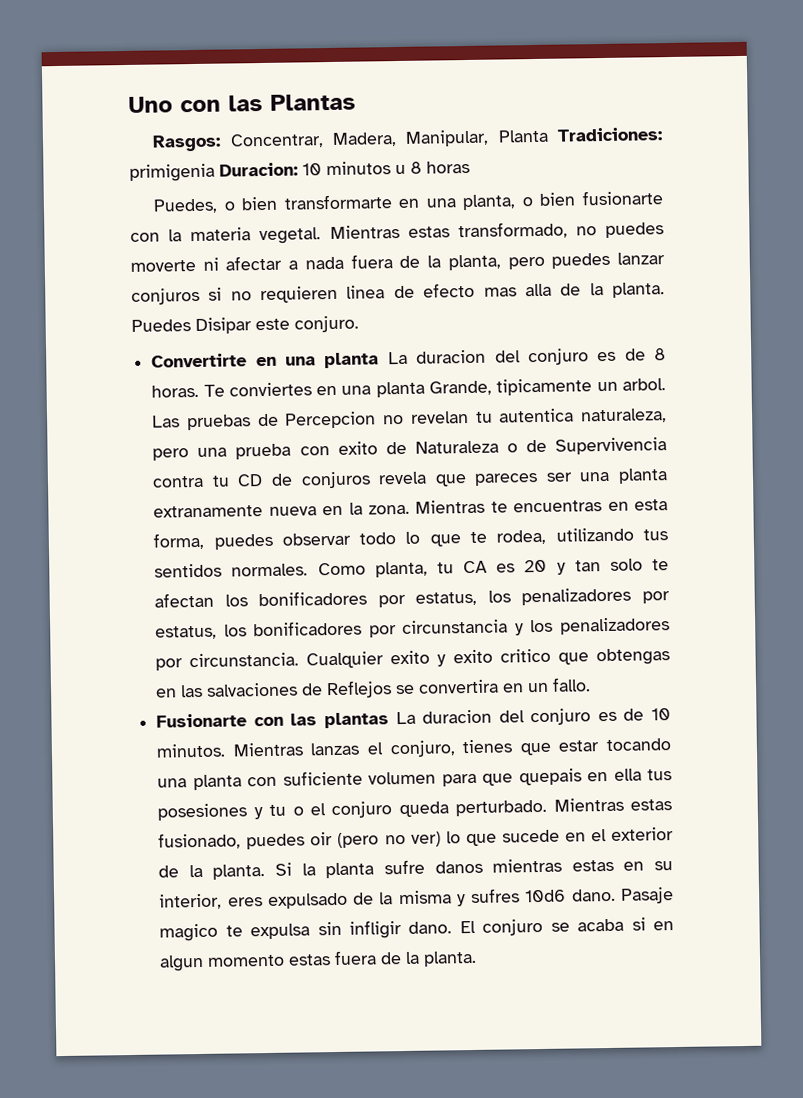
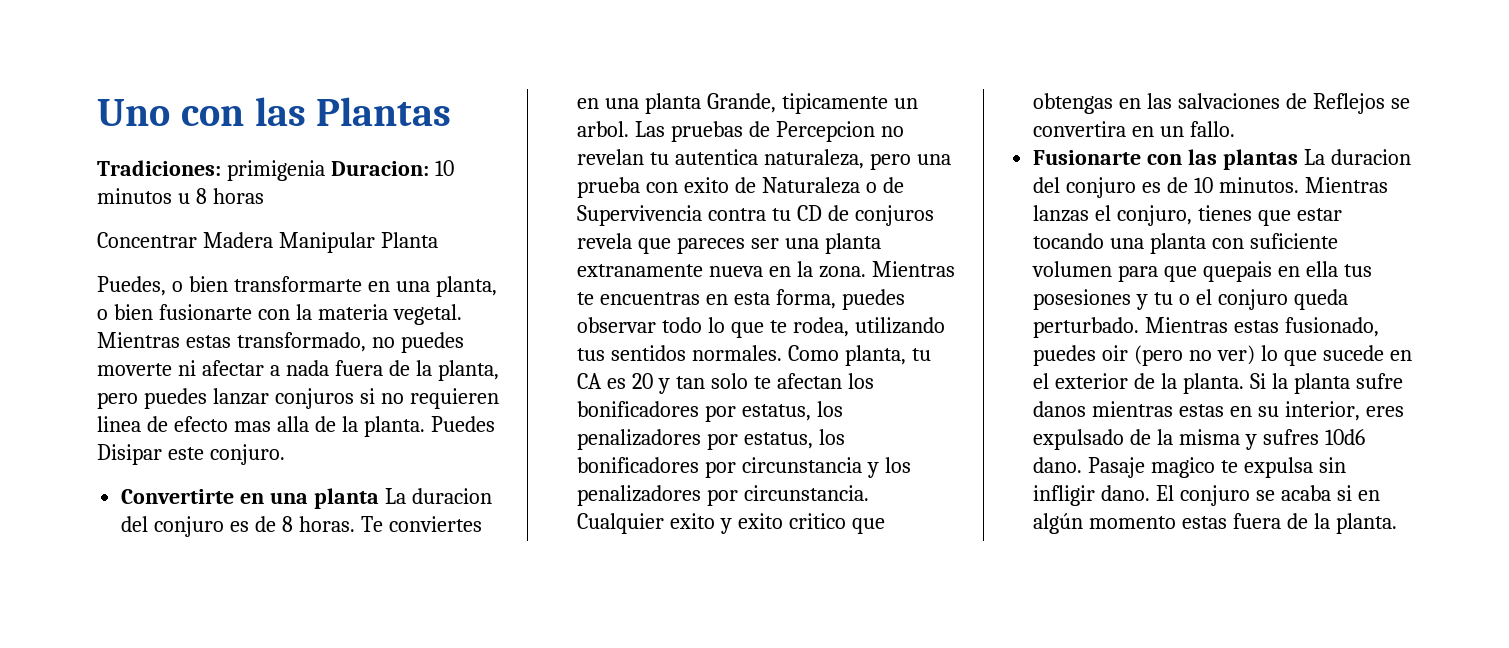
[152,129,549,152] Rasgos: Concentrar, Madera, Manipular, Planta -> (452, 111) none
(470, 167) none -> [97,232,438,253] // Concentrar Madera Manipular Planta
[159,954,205,972] algun -> [1033,513,1084,534] algún

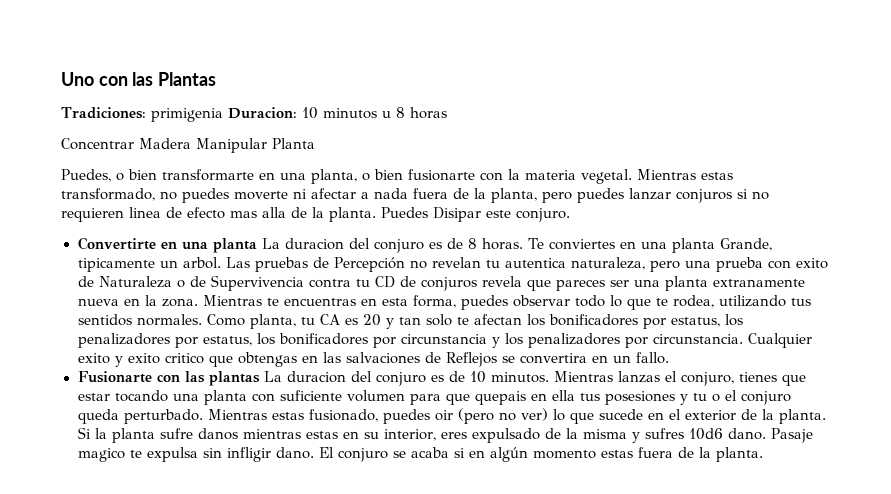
[775,121,875,142] Percepcion -> [333,257,405,272] Percepción

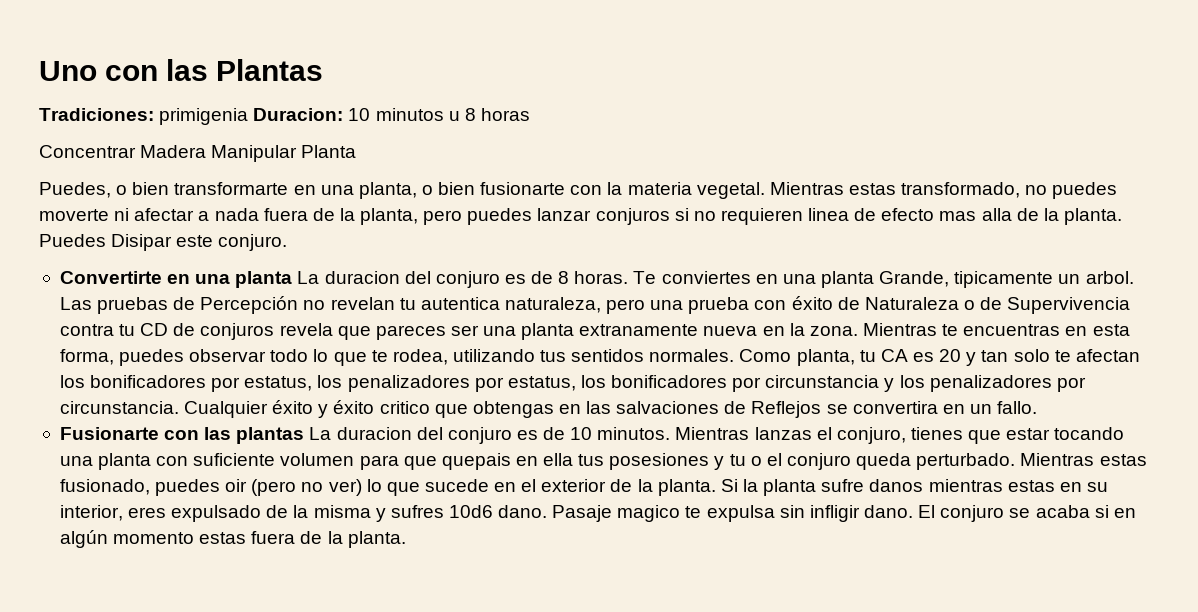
[795,258,828,269] exito -> [791,296,833,310] éxito
[77,353,160,367] exito y exito -> [272,400,375,418] éxito y éxito

